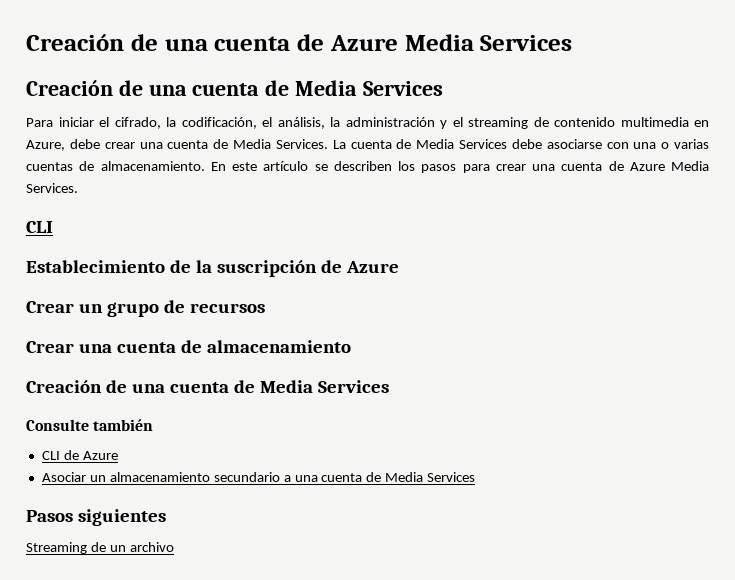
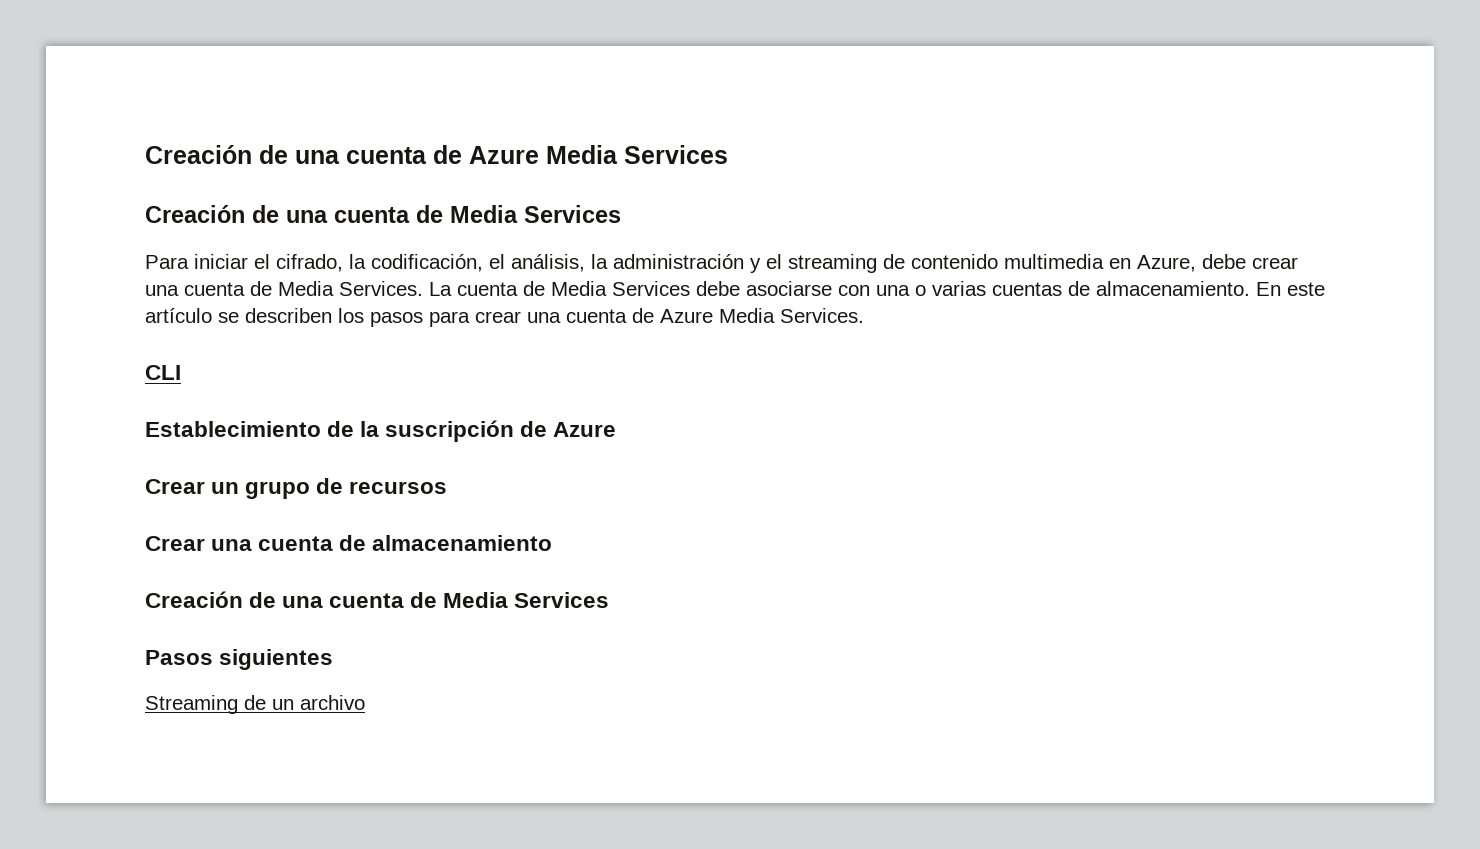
[26,419,154,431] [41,450,118,460] [41,472,476,482] // Consulte también // CLI de Azure // Asociar un almacenamiento secundario a una cuenta de Media Services -> (610, 600) none

